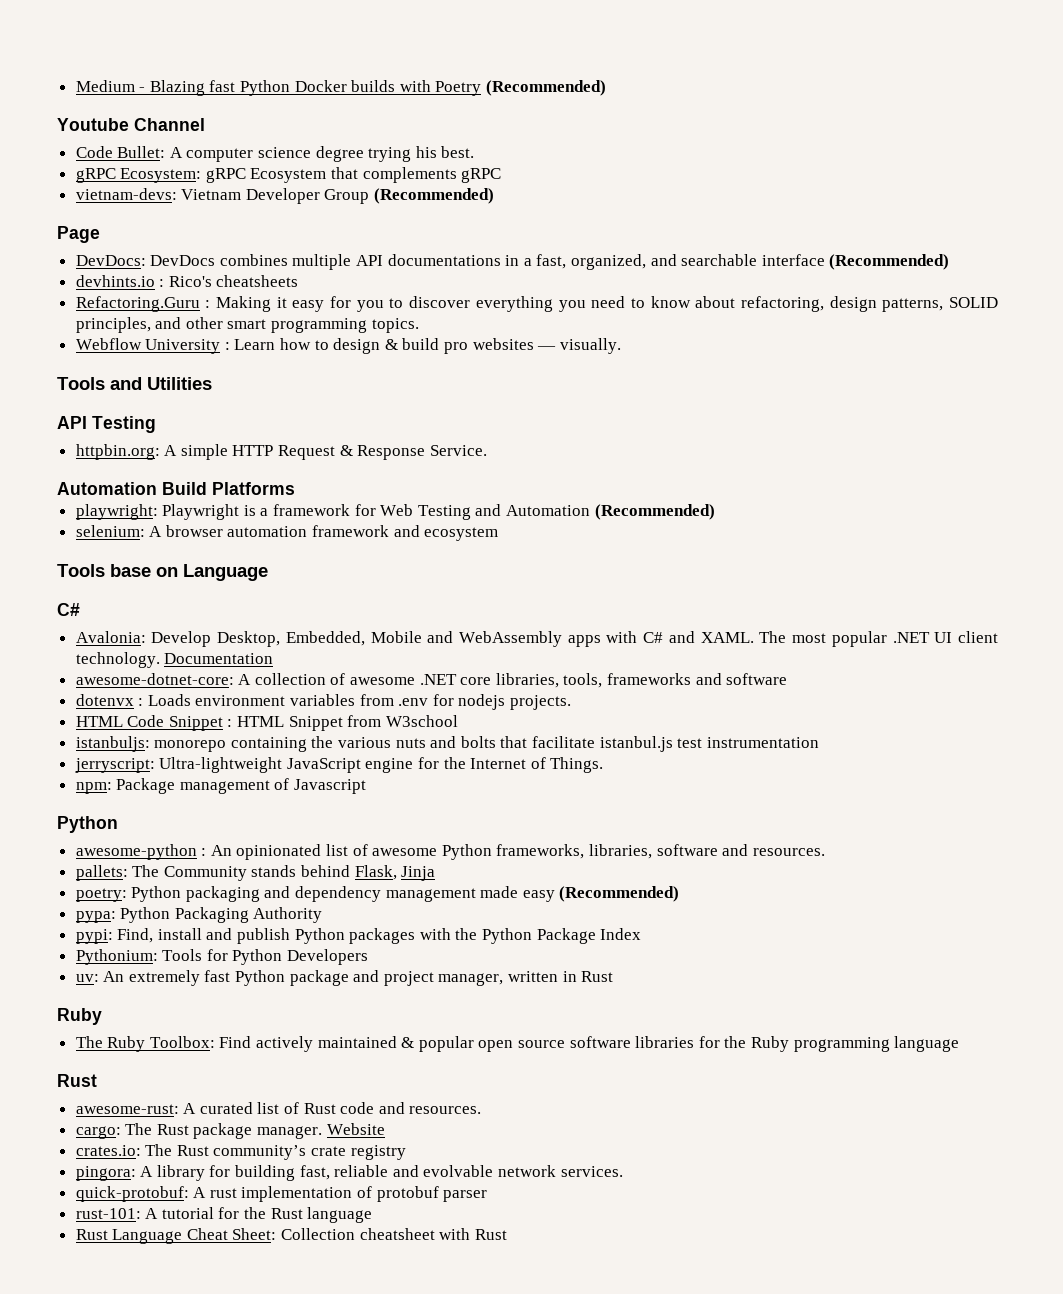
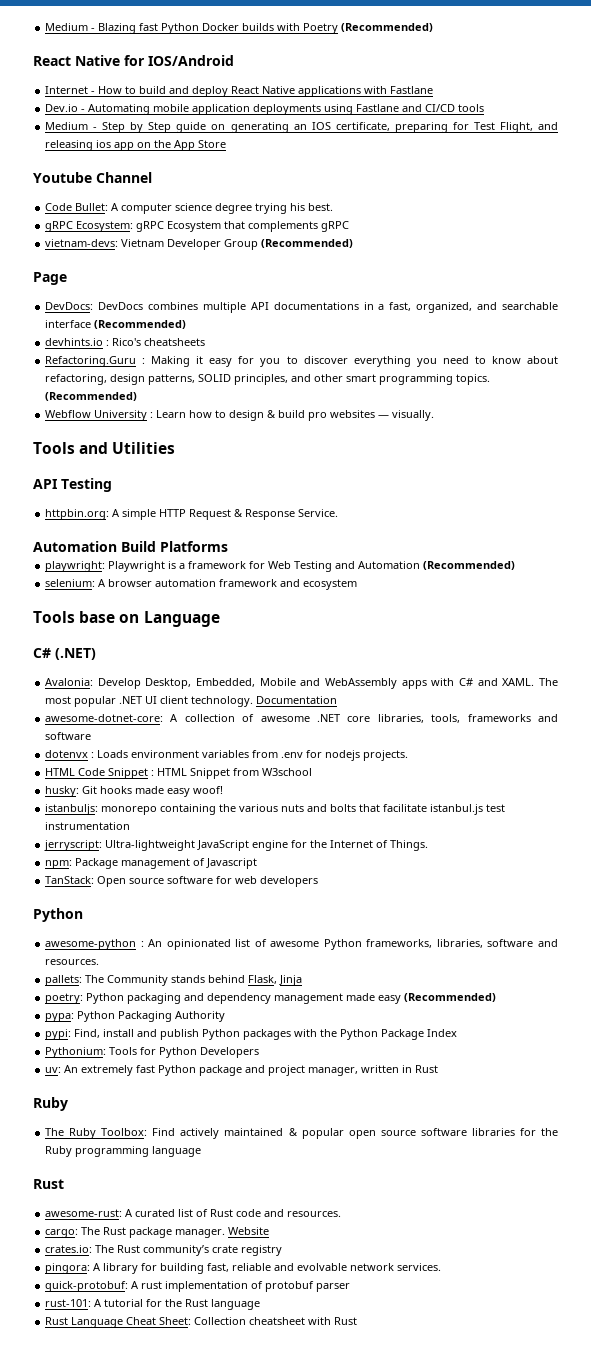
(607, 88) none -> [33,55,234,66] [45,86,434,97] [45,104,485,115] [45,122,558,133] [45,140,227,151] // React Native for IOS/Android // Internet - How to build and deploy React Native applications with Fastlane // Dev.io - Automating mobile application deployments using Fastlane and CI/CD tools // Medium - Step by Step guide on generating an IOS certificate, preparing for Test Flight, and releasing ios app on the App Store
(419, 325) none -> [45,392,138,401] (Recommended)
(80, 609) none -> [55,648,96,660] (.NET)
(458, 721) none -> [45,786,224,797] // husky: Git hooks made easy woof!
(367, 786) none -> [45,876,319,887] // TanStack: Open source software for web developers

